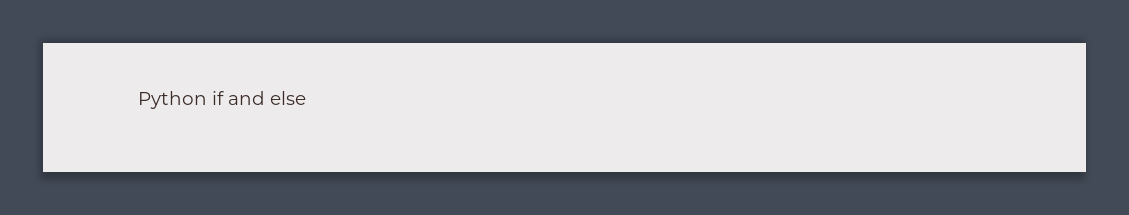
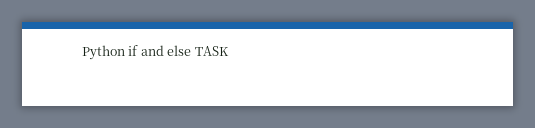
(306, 98) none -> [194,46,229,56] TASK

